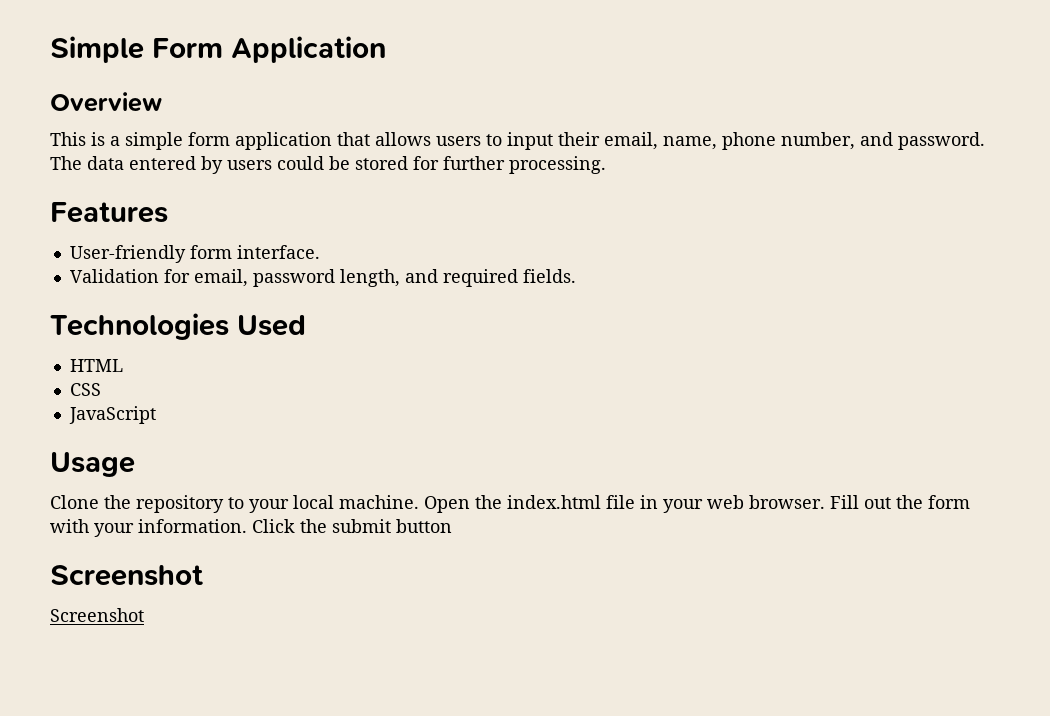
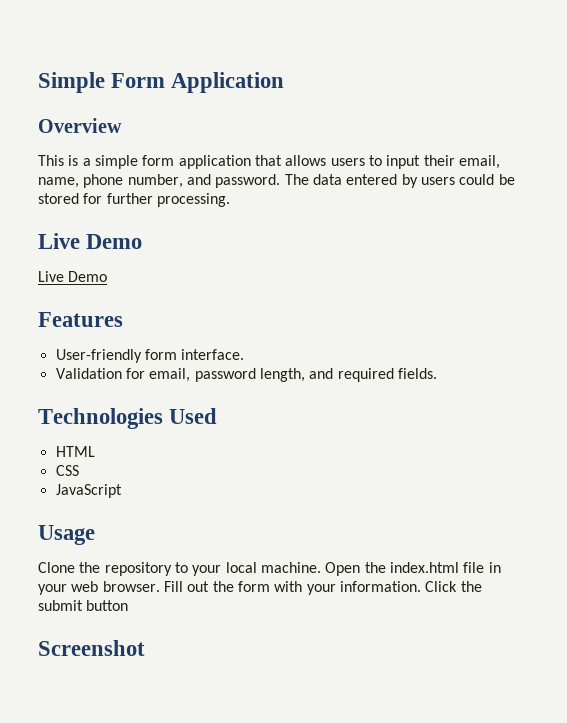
(606, 165) none -> [38,233,143,249] [38,271,108,282] // Live Demo // Live Demo
[50,608,144,622] // Screenshot -> (145, 648) none

